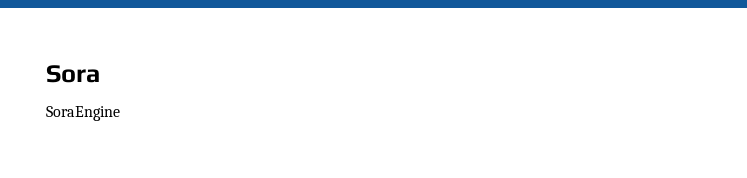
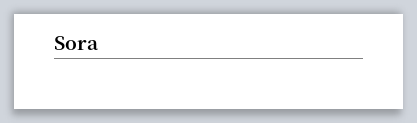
[46,106,120,121] // SoraEngine -> (99, 43) none

